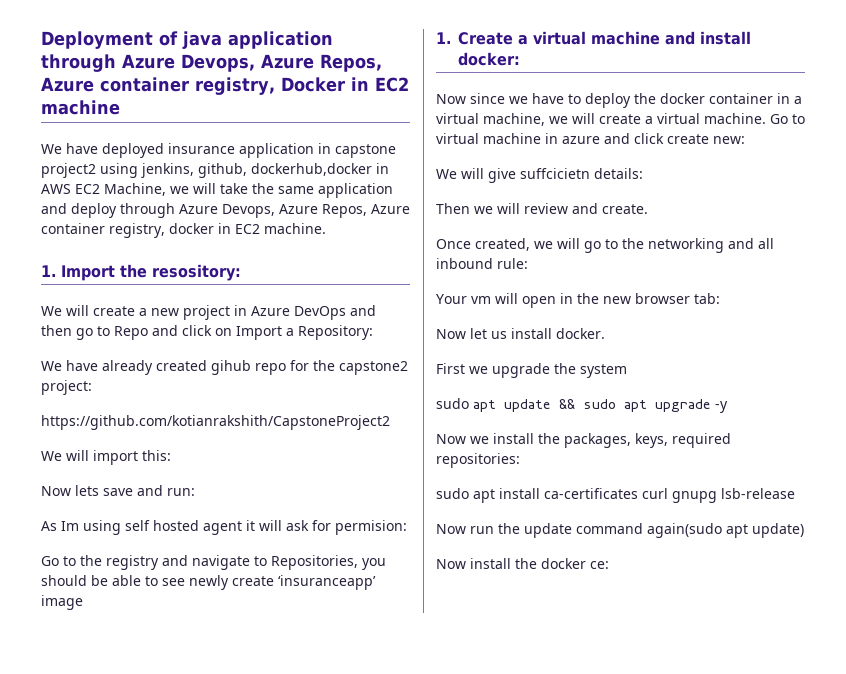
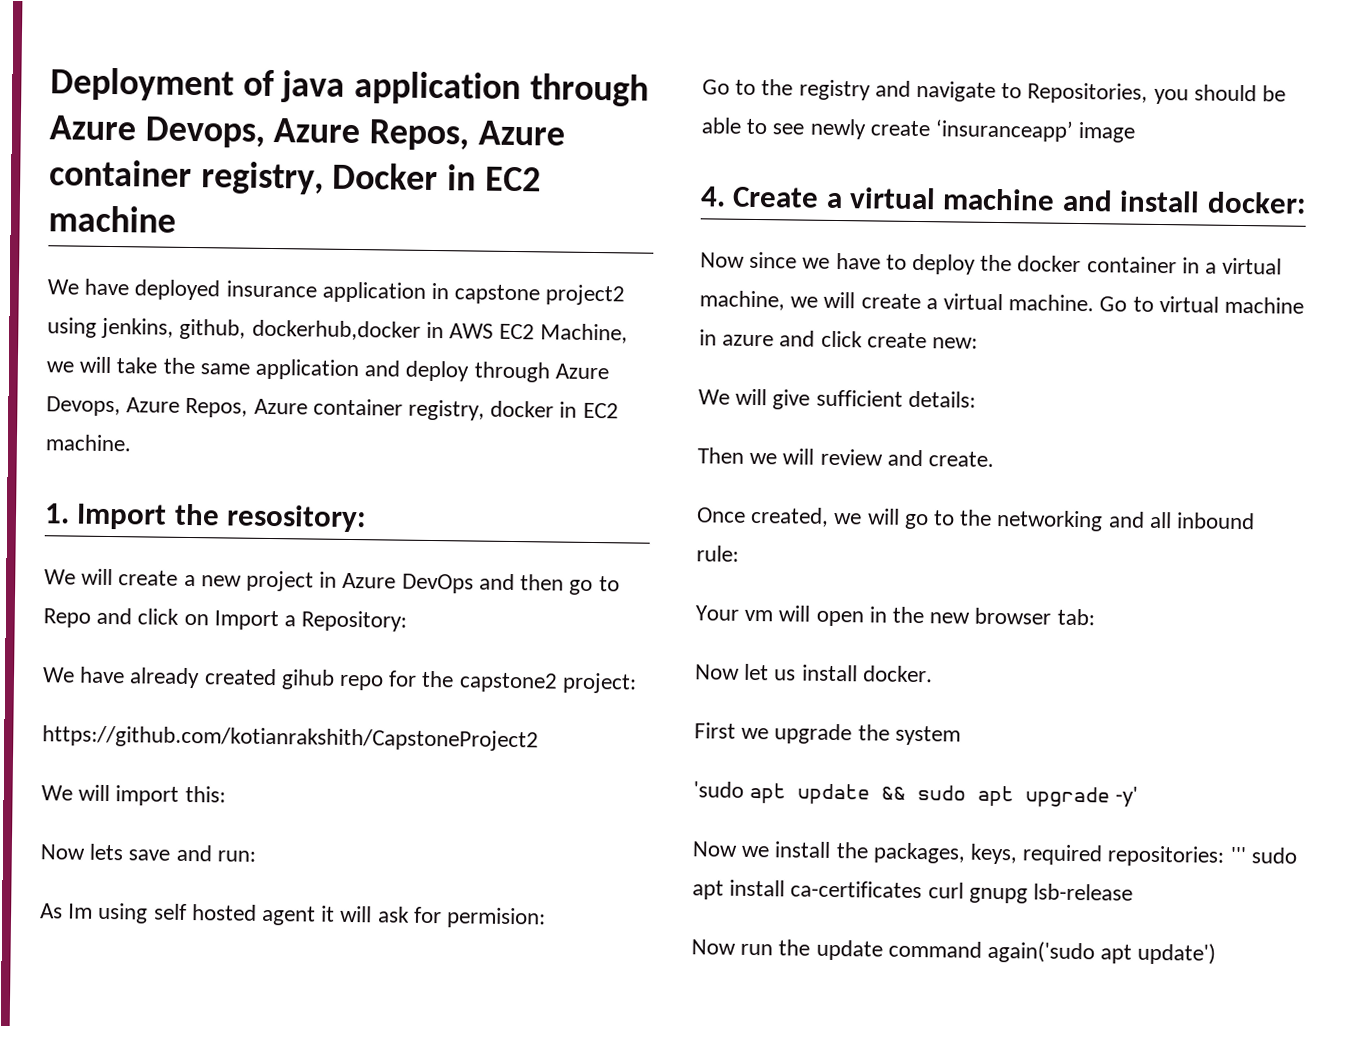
[436,32,451,44] 1. -> [700,186,726,207] 4.
[520,168,590,179] suffcicietn -> [815,389,903,407] sufficient
[436,398,469,409] sudo -> [693,781,744,798] 'sudo
[715,401,728,413] -y -> [1115,786,1139,807] -y'
(520, 460) // -> [1229,846,1247,864] '''
[647,523,804,538] [436,558,609,569] again(sudo apt update) // Now install the docker ce: -> [987,940,1217,965] again('sudo apt update')

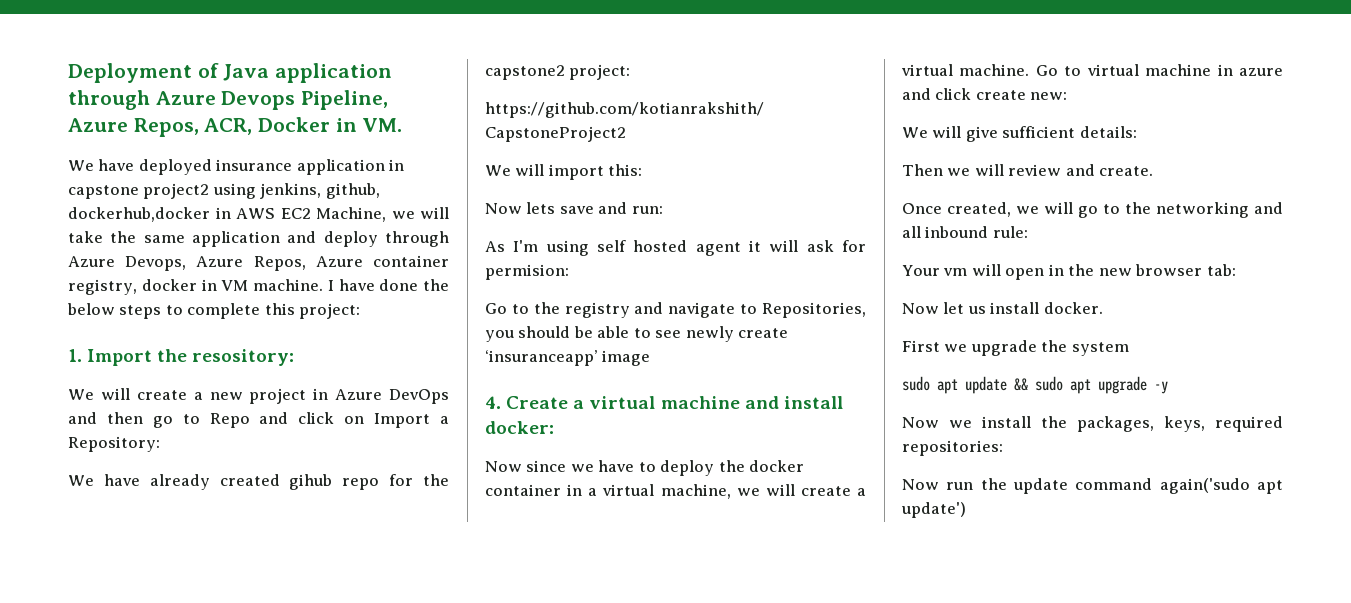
[280,70,346,103] java -> [223,64,270,81] Java
[144,116,565,151] [49,159,541,195] [48,205,176,233] Devops, Azure Repos, Azure container registry, Docker in EC2 machine -> [221,90,389,110] [68,117,403,137] Devops Pipeline, Azure Repos, ACR, Docker in VM.
[582,402,619,419] [45,434,132,452] EC2 machine. -> [221,279,449,291] [67,303,361,319] VM machine. I have done the below steps to complete this project:
[68,903,94,919] Im -> [513,240,539,252] I'm
[693,781,744,798] 'sudo -> [902,376,930,391] sudo
[1115,786,1139,807] -y' -> [1154,381,1168,394] -y
[1229,846,1298,864] [692,879,1134,904] ''' sudo apt install ca-certificates curl gnupg lsb-release -> (1003, 448) none

